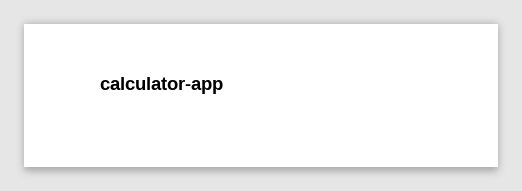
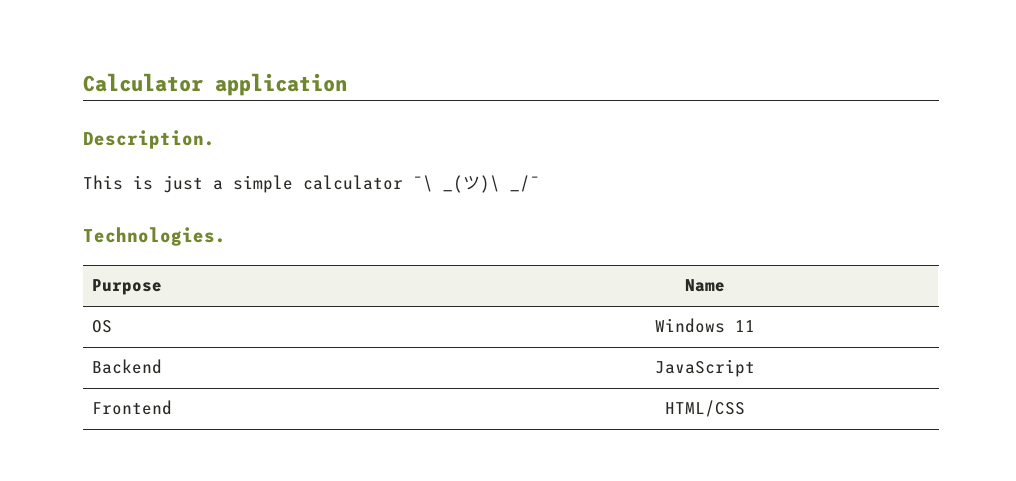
[100,77,223,94] calculator-app -> [83,73,347,96] [83,130,215,149] [83,175,540,193] [83,227,226,246] [91,279,162,295] [685,279,725,292] [91,320,112,333] [655,318,755,333] [91,359,162,374] [655,359,755,377] [91,400,172,415] [665,400,745,417] Calculator application // Description. // This is just a simple calculator ¯\ _(ツ)\ _/¯ // Technologies. // Purpose | Name // OS | Windows 11 // Backend | JavaScript // Frontend | HTML/CSS

